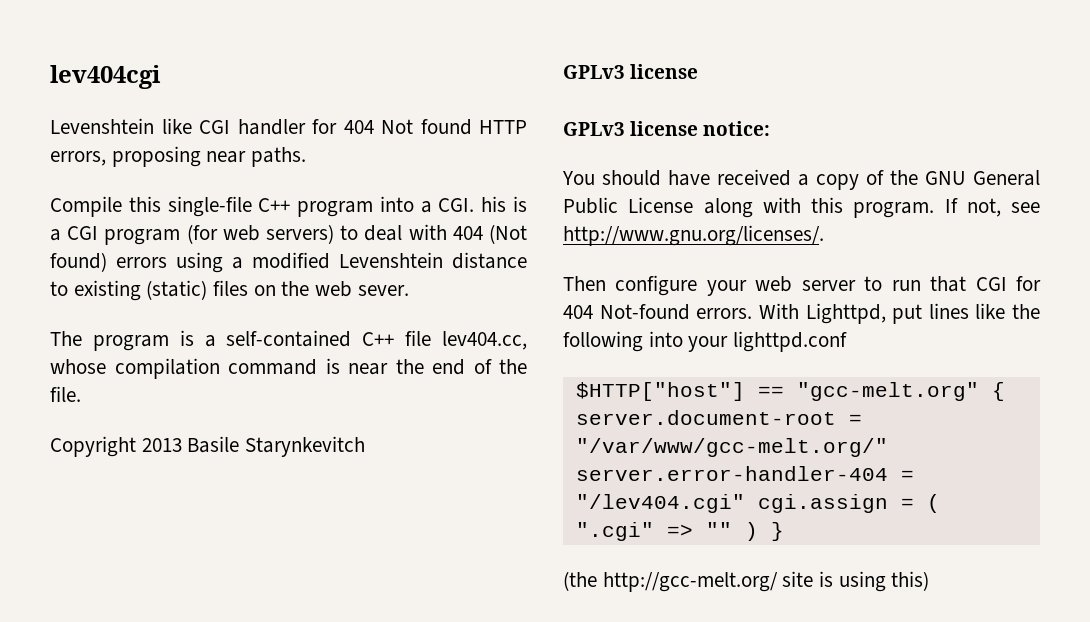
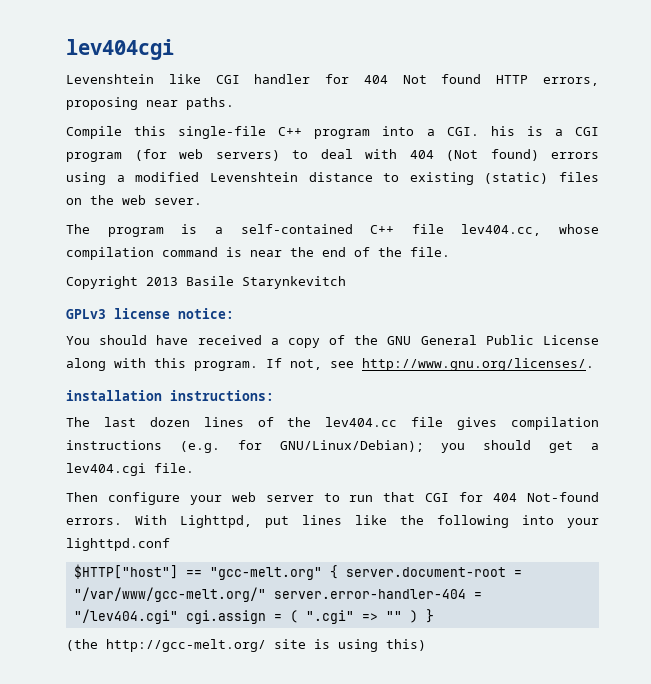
[563,121,699,136] // GPLv3 license -> (170, 313) none
(824, 235) none -> [66,390,274,401] [66,417,599,430] [66,440,599,453] [66,463,194,476] // installation instructions: // The last dozen lines of the lev404.cc file gives compilation instructions (e.g. for GNU/Linux/Debian); you should get a lev404.cgi file.

